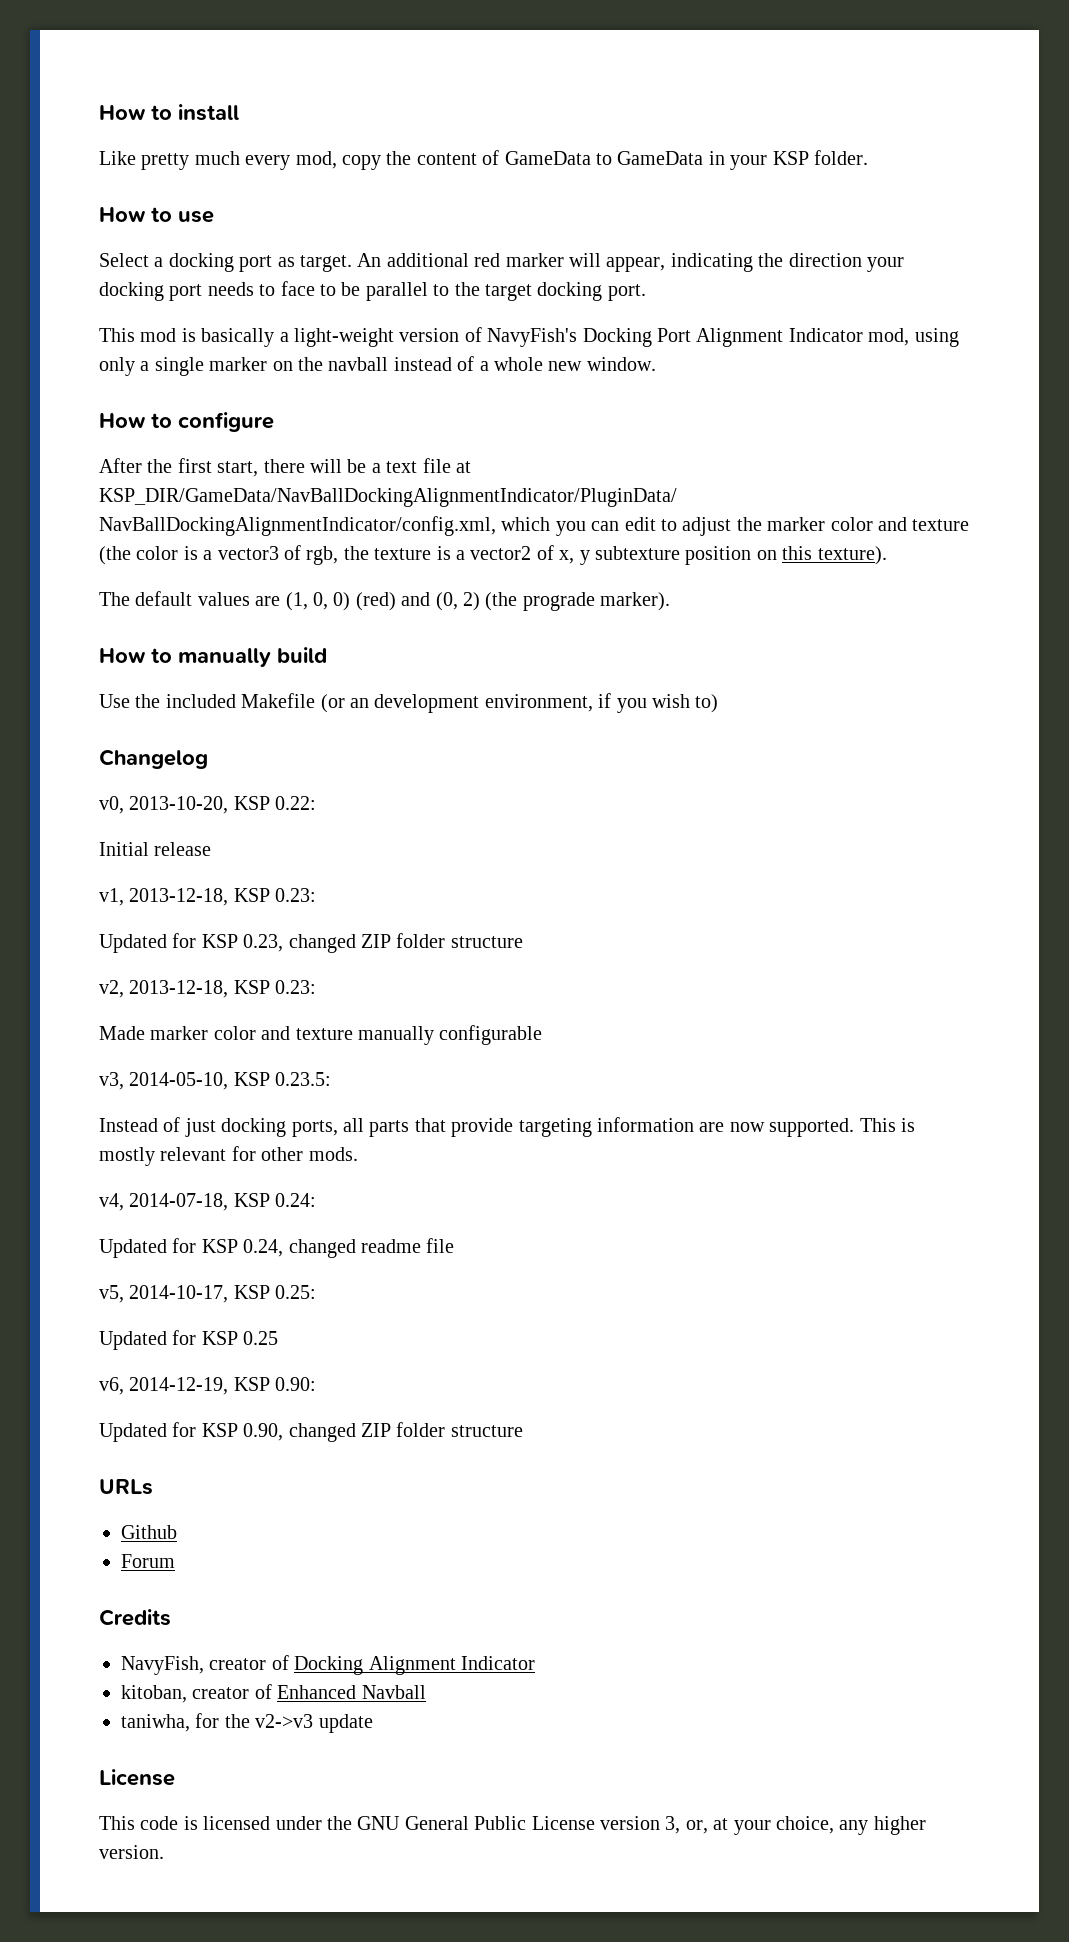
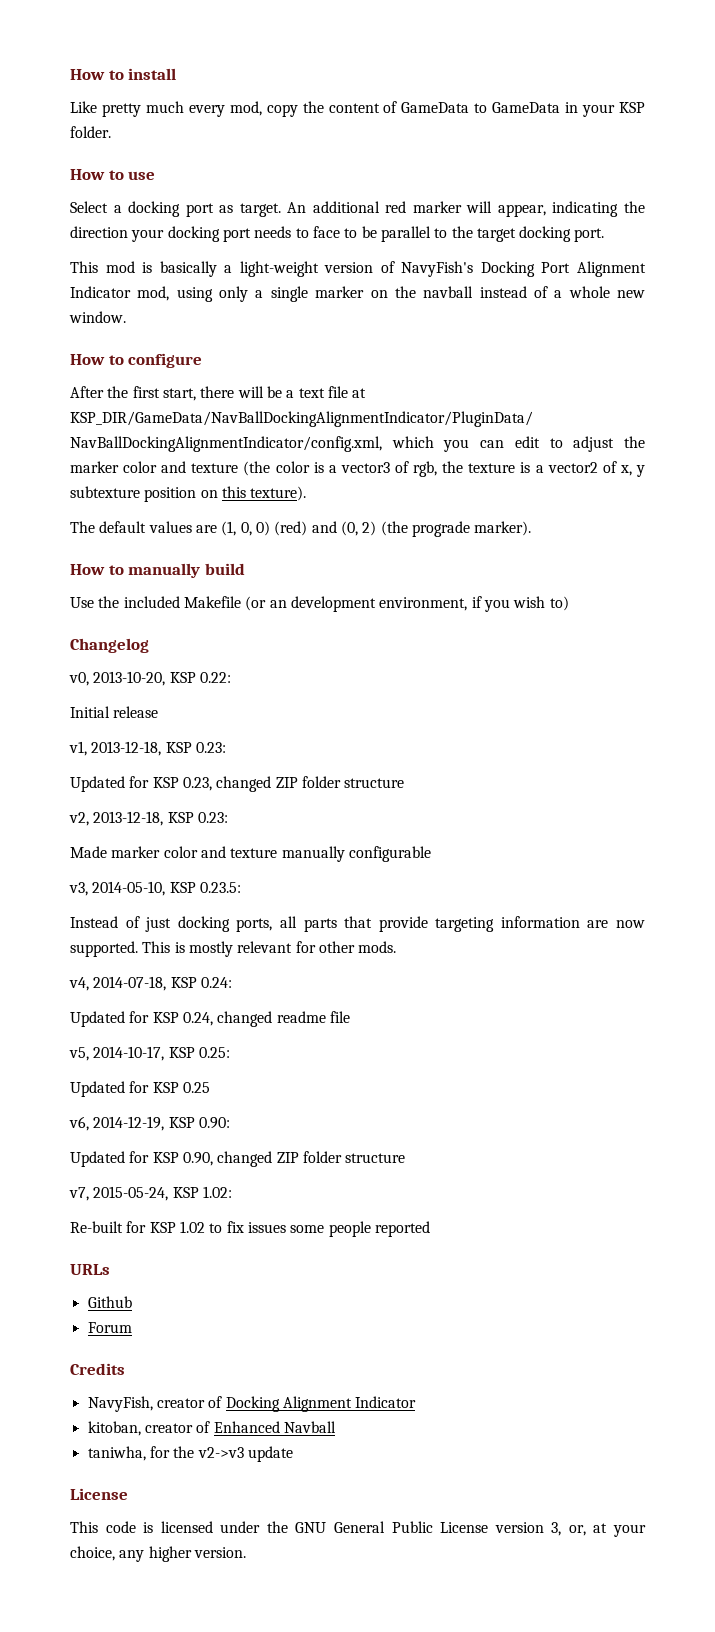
(523, 1431) none -> [69,1186,232,1201] [70,1221,430,1237] // v7, 2015-05-24, KSP 1.02: // Re-built for KSP 1.02 to fix issues some people reported

